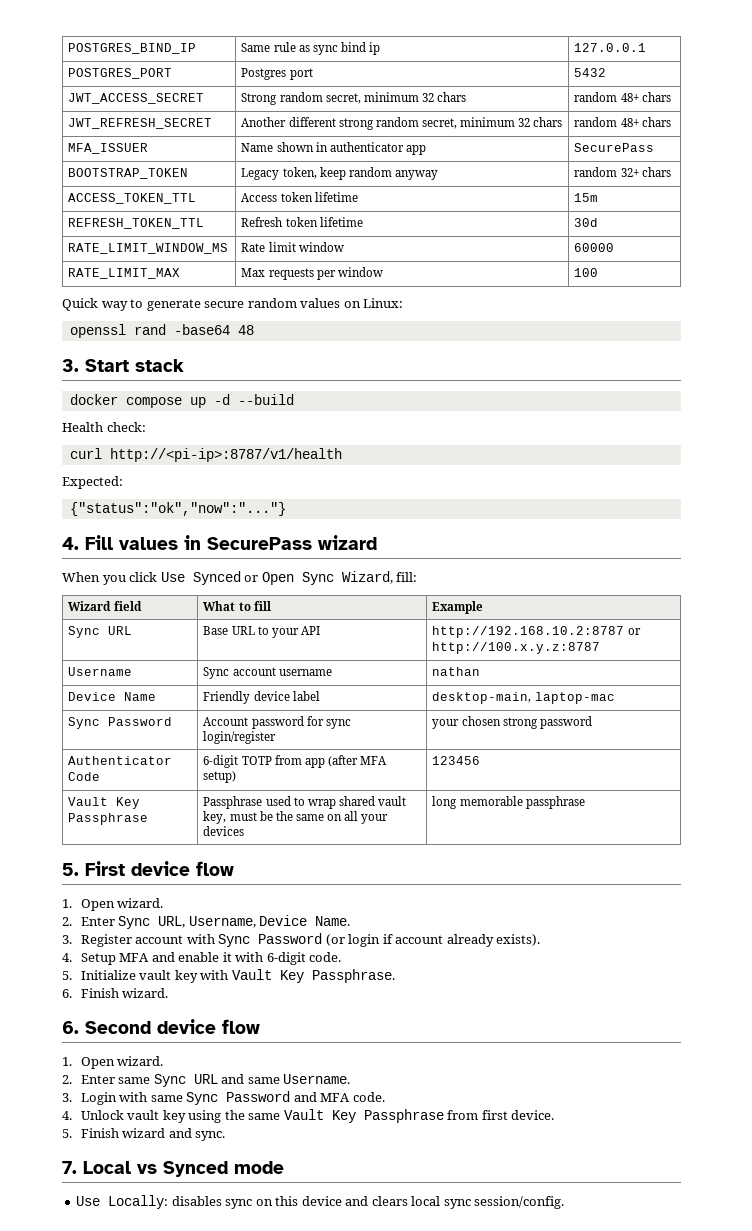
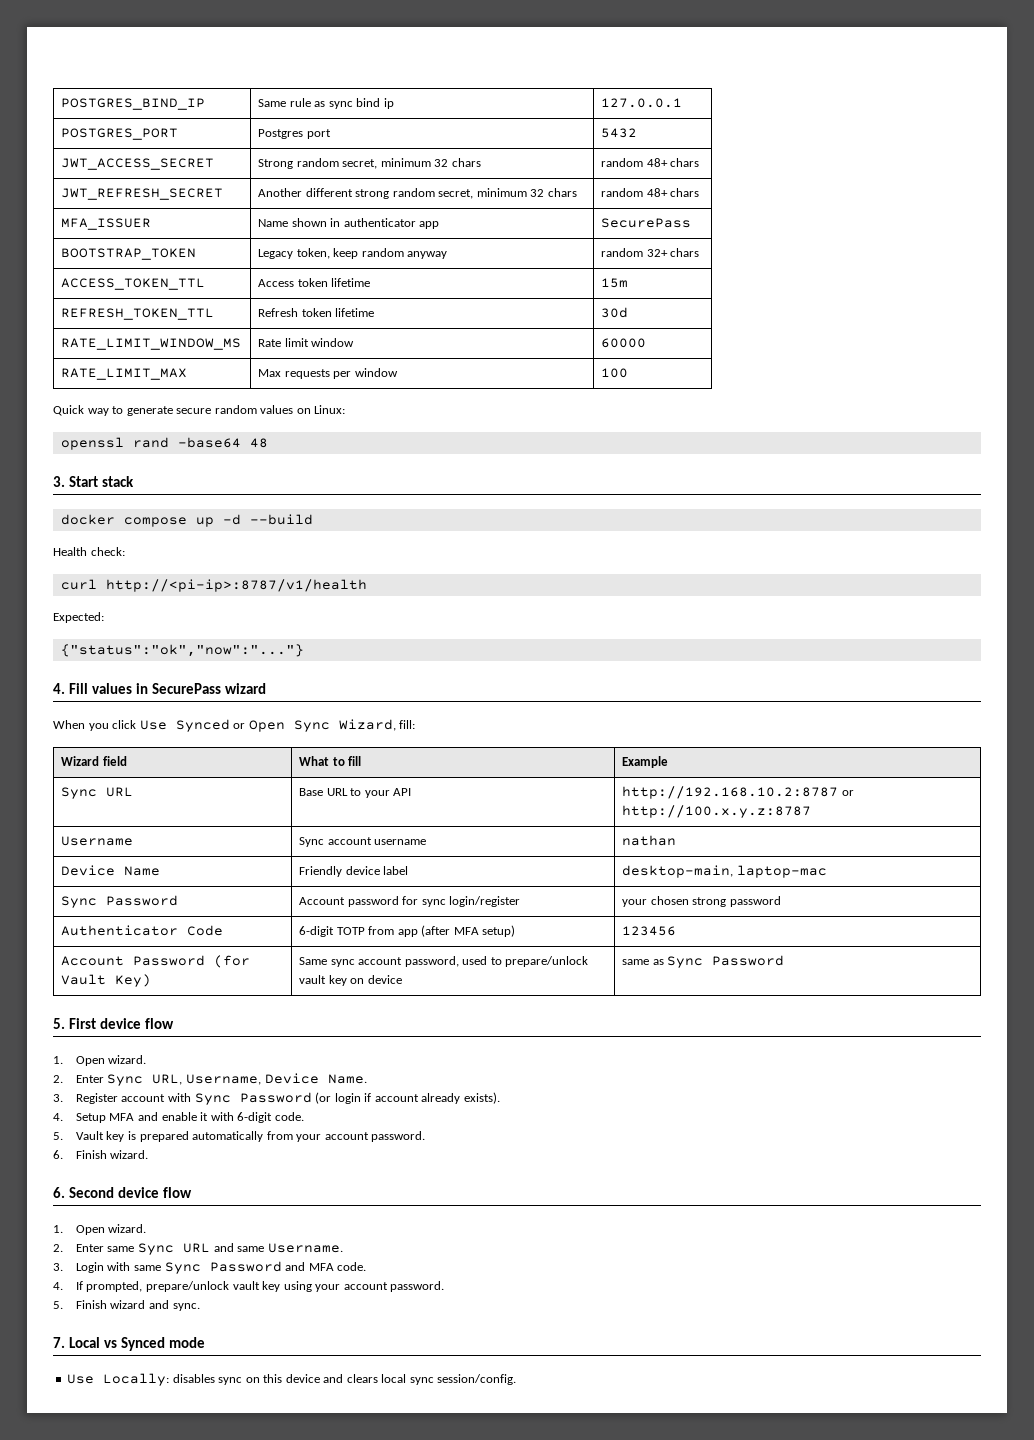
[68,797,141,809] [68,813,149,825] [203,796,406,809] [203,811,389,824] [203,826,245,836] [432,796,585,809] Vault Key Passphrase | Passphrase used to wrap shared vault key, must be the same on all your devices | long memorable passphrase -> [61,955,251,968] [61,974,152,987] [299,956,589,967] [299,975,402,986] [622,955,785,968] Account Password (for Vault Key) | Same sync account password, used to prepare/unlock vault key on device | same as Sync Password
[80,969,395,983] Initialize vault key with Vault Key Passphrase. -> [75,1131,426,1142] Vault key is prepared automatically from your account password.
[80,1109,555,1123] Unlock vault key using the same Vault Key Passphrase from first device. -> [75,1281,445,1292] If prompted, prepare/unlock vault key using your account password.

